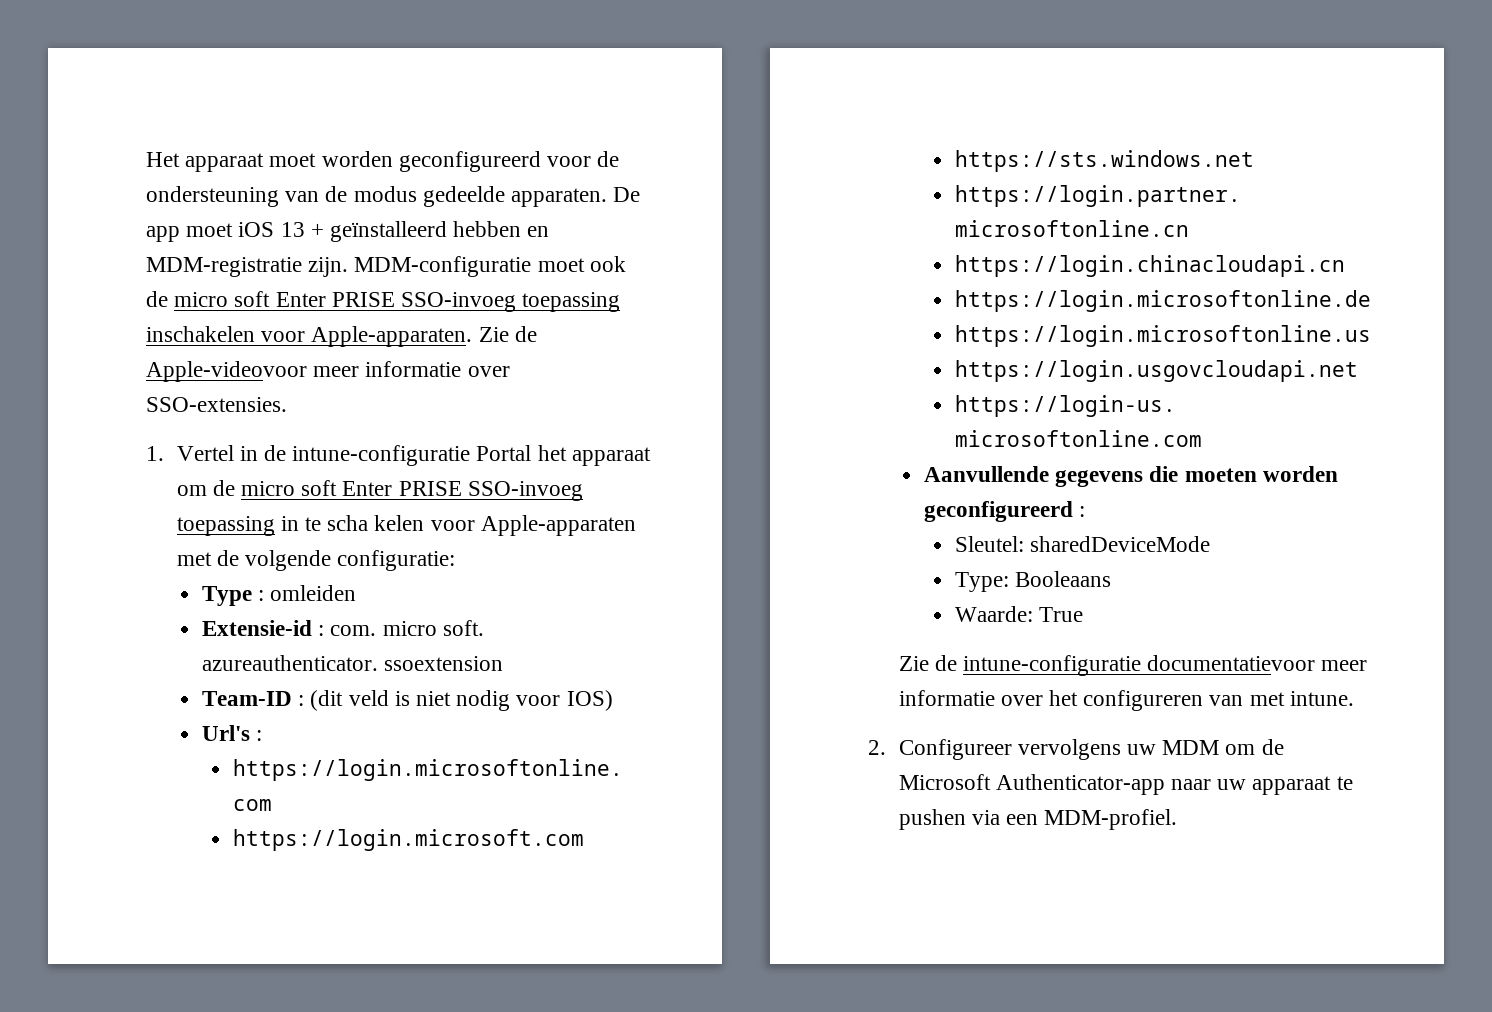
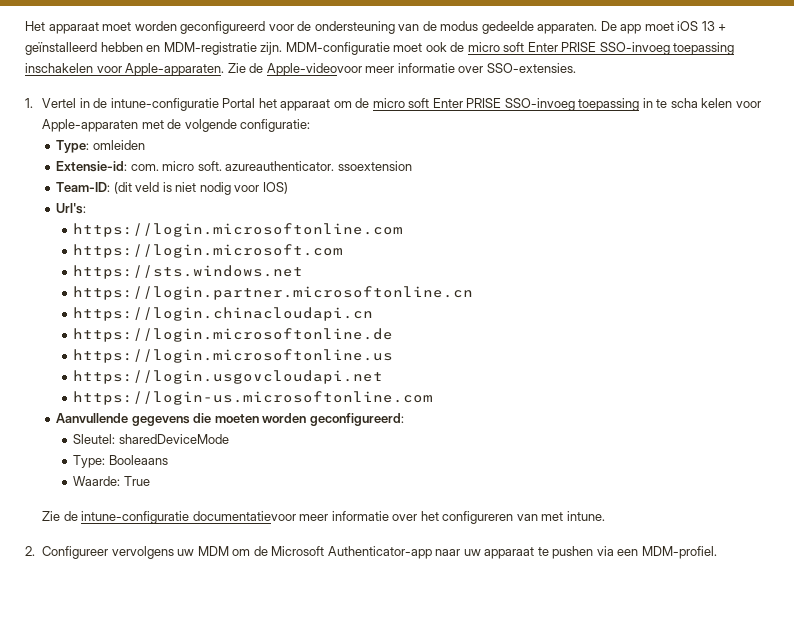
[201,586,265,606] Type : -> [56,140,90,153] Type:
[201,620,325,636] Extensie-id : -> [56,161,128,172] Extensie-id:
[201,691,305,706] Team-ID : -> [56,182,111,192] Team-ID:
[201,725,263,741] Url's : -> [56,203,87,214] Url's:
[923,501,1086,522] geconfigureerd : -> [309,413,404,426] geconfigureerd:

